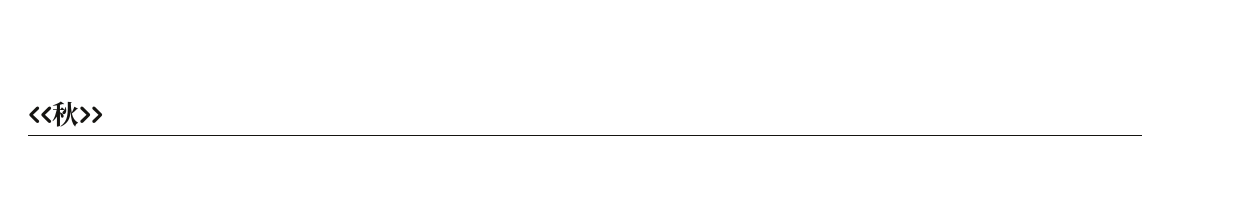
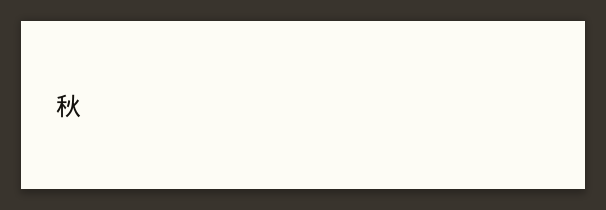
[28,101,103,127] <<秋>> -> [56,94,81,118] 秋

